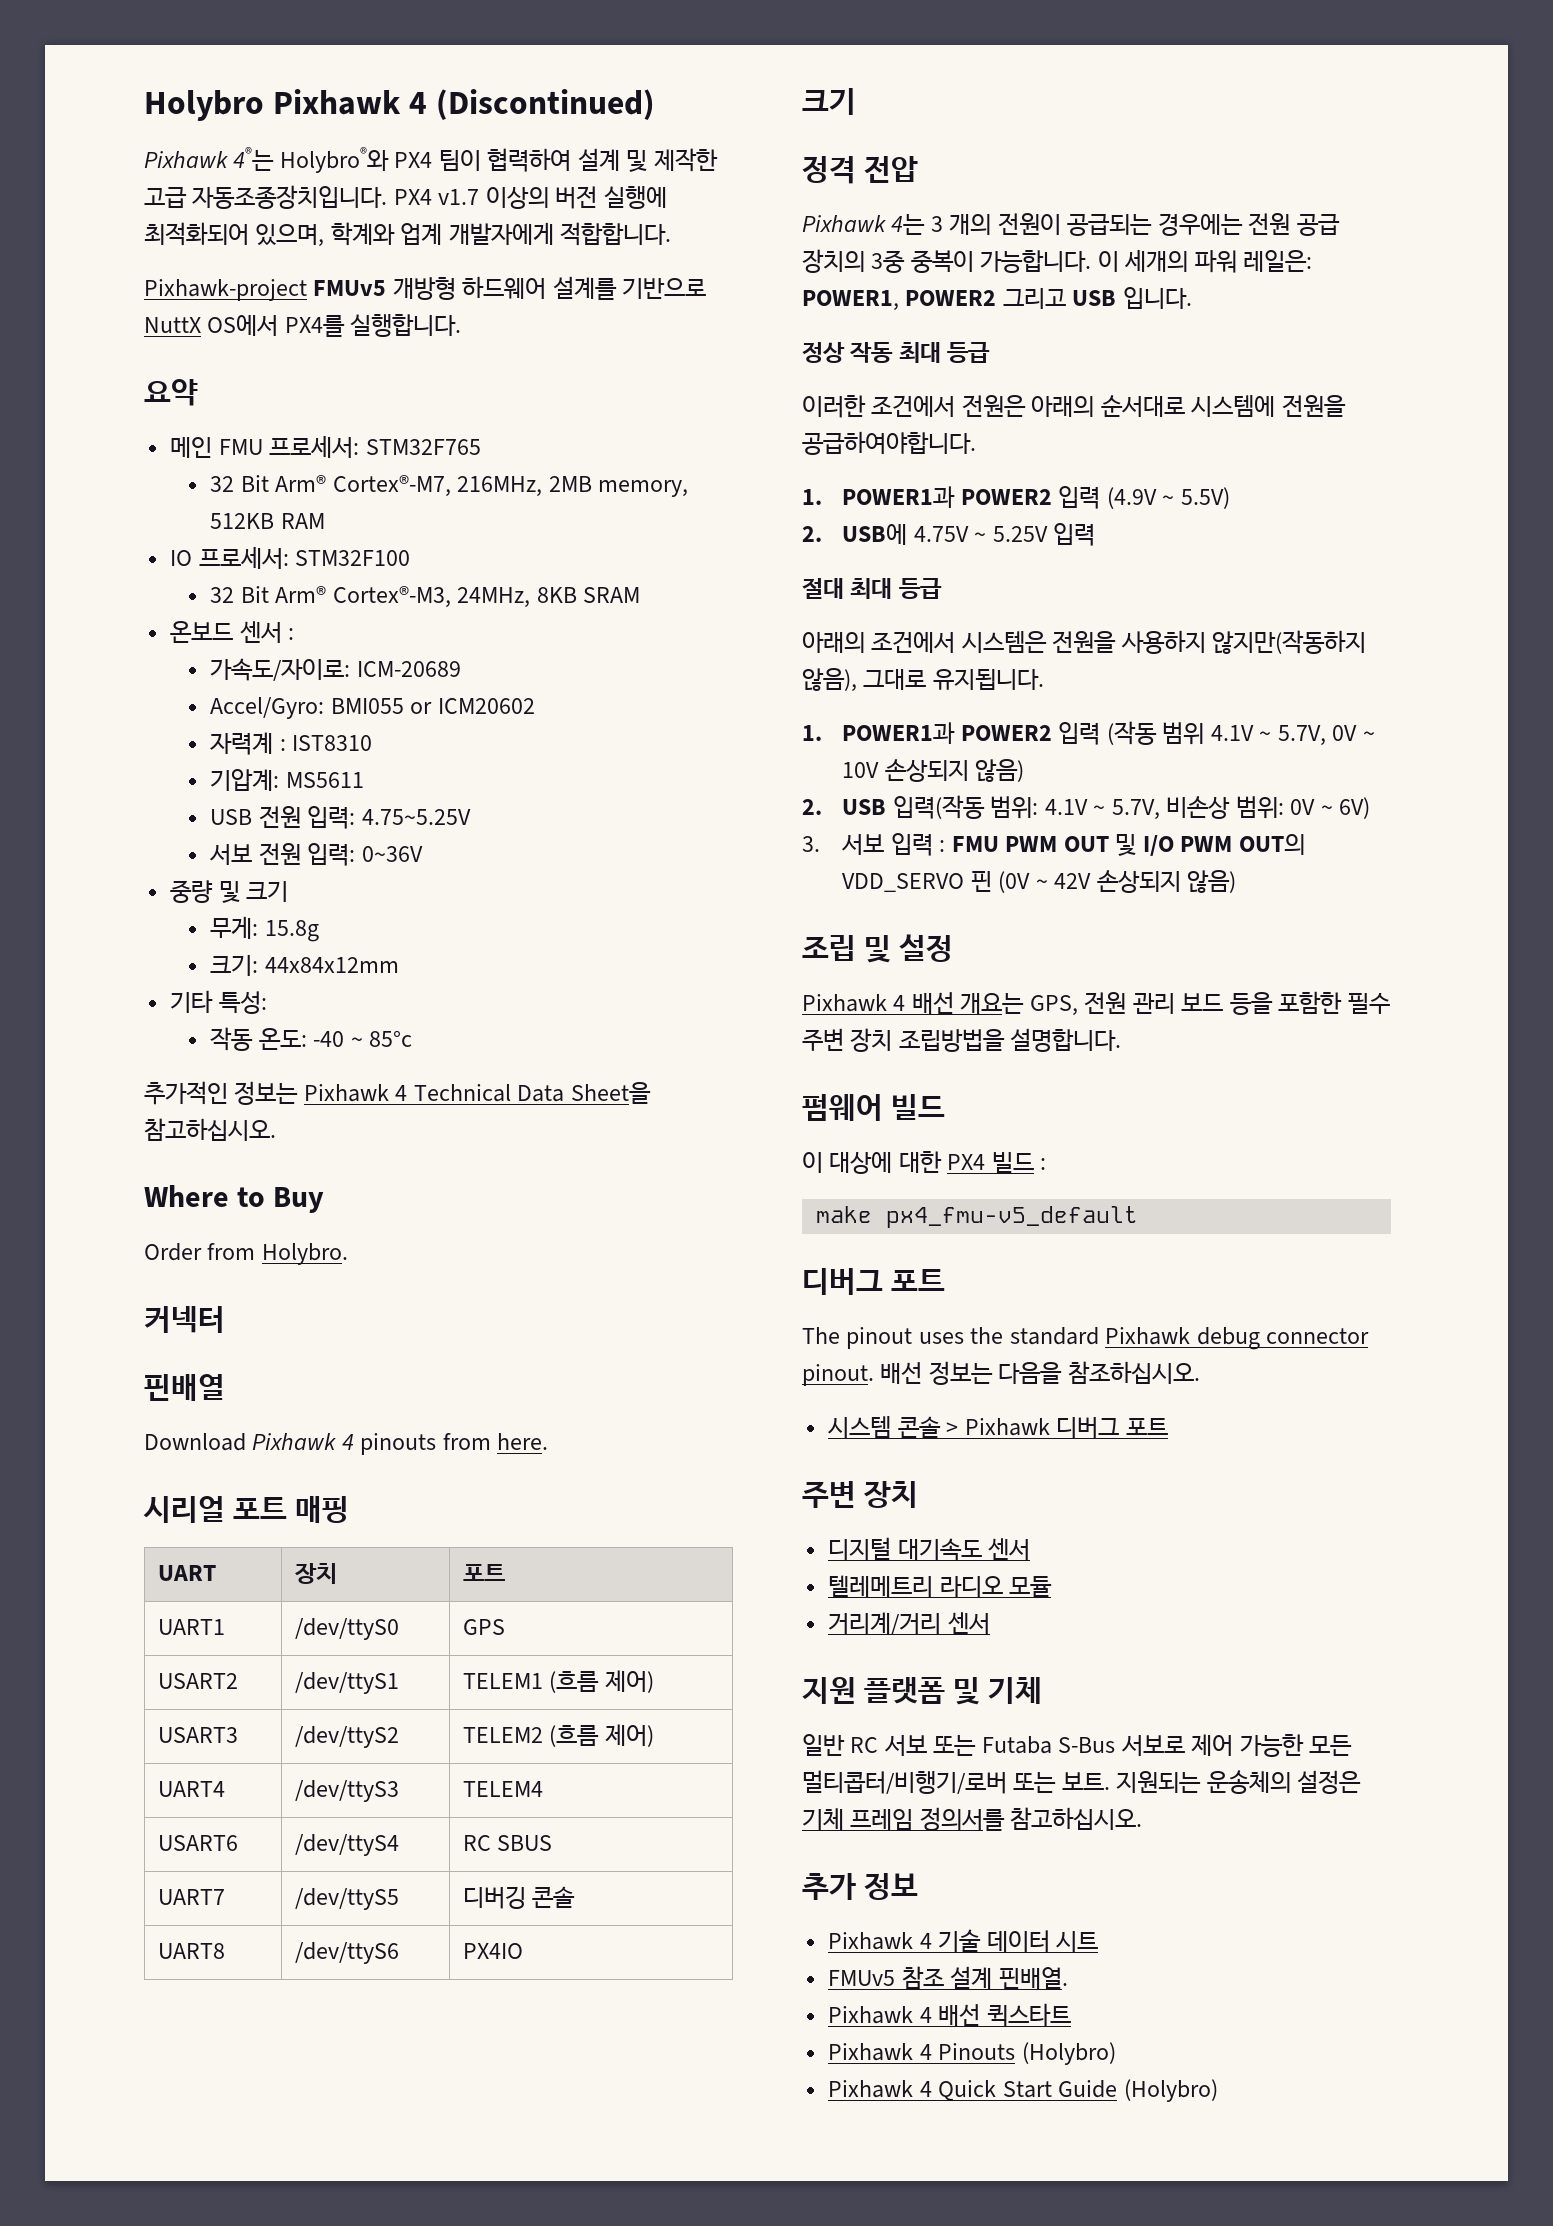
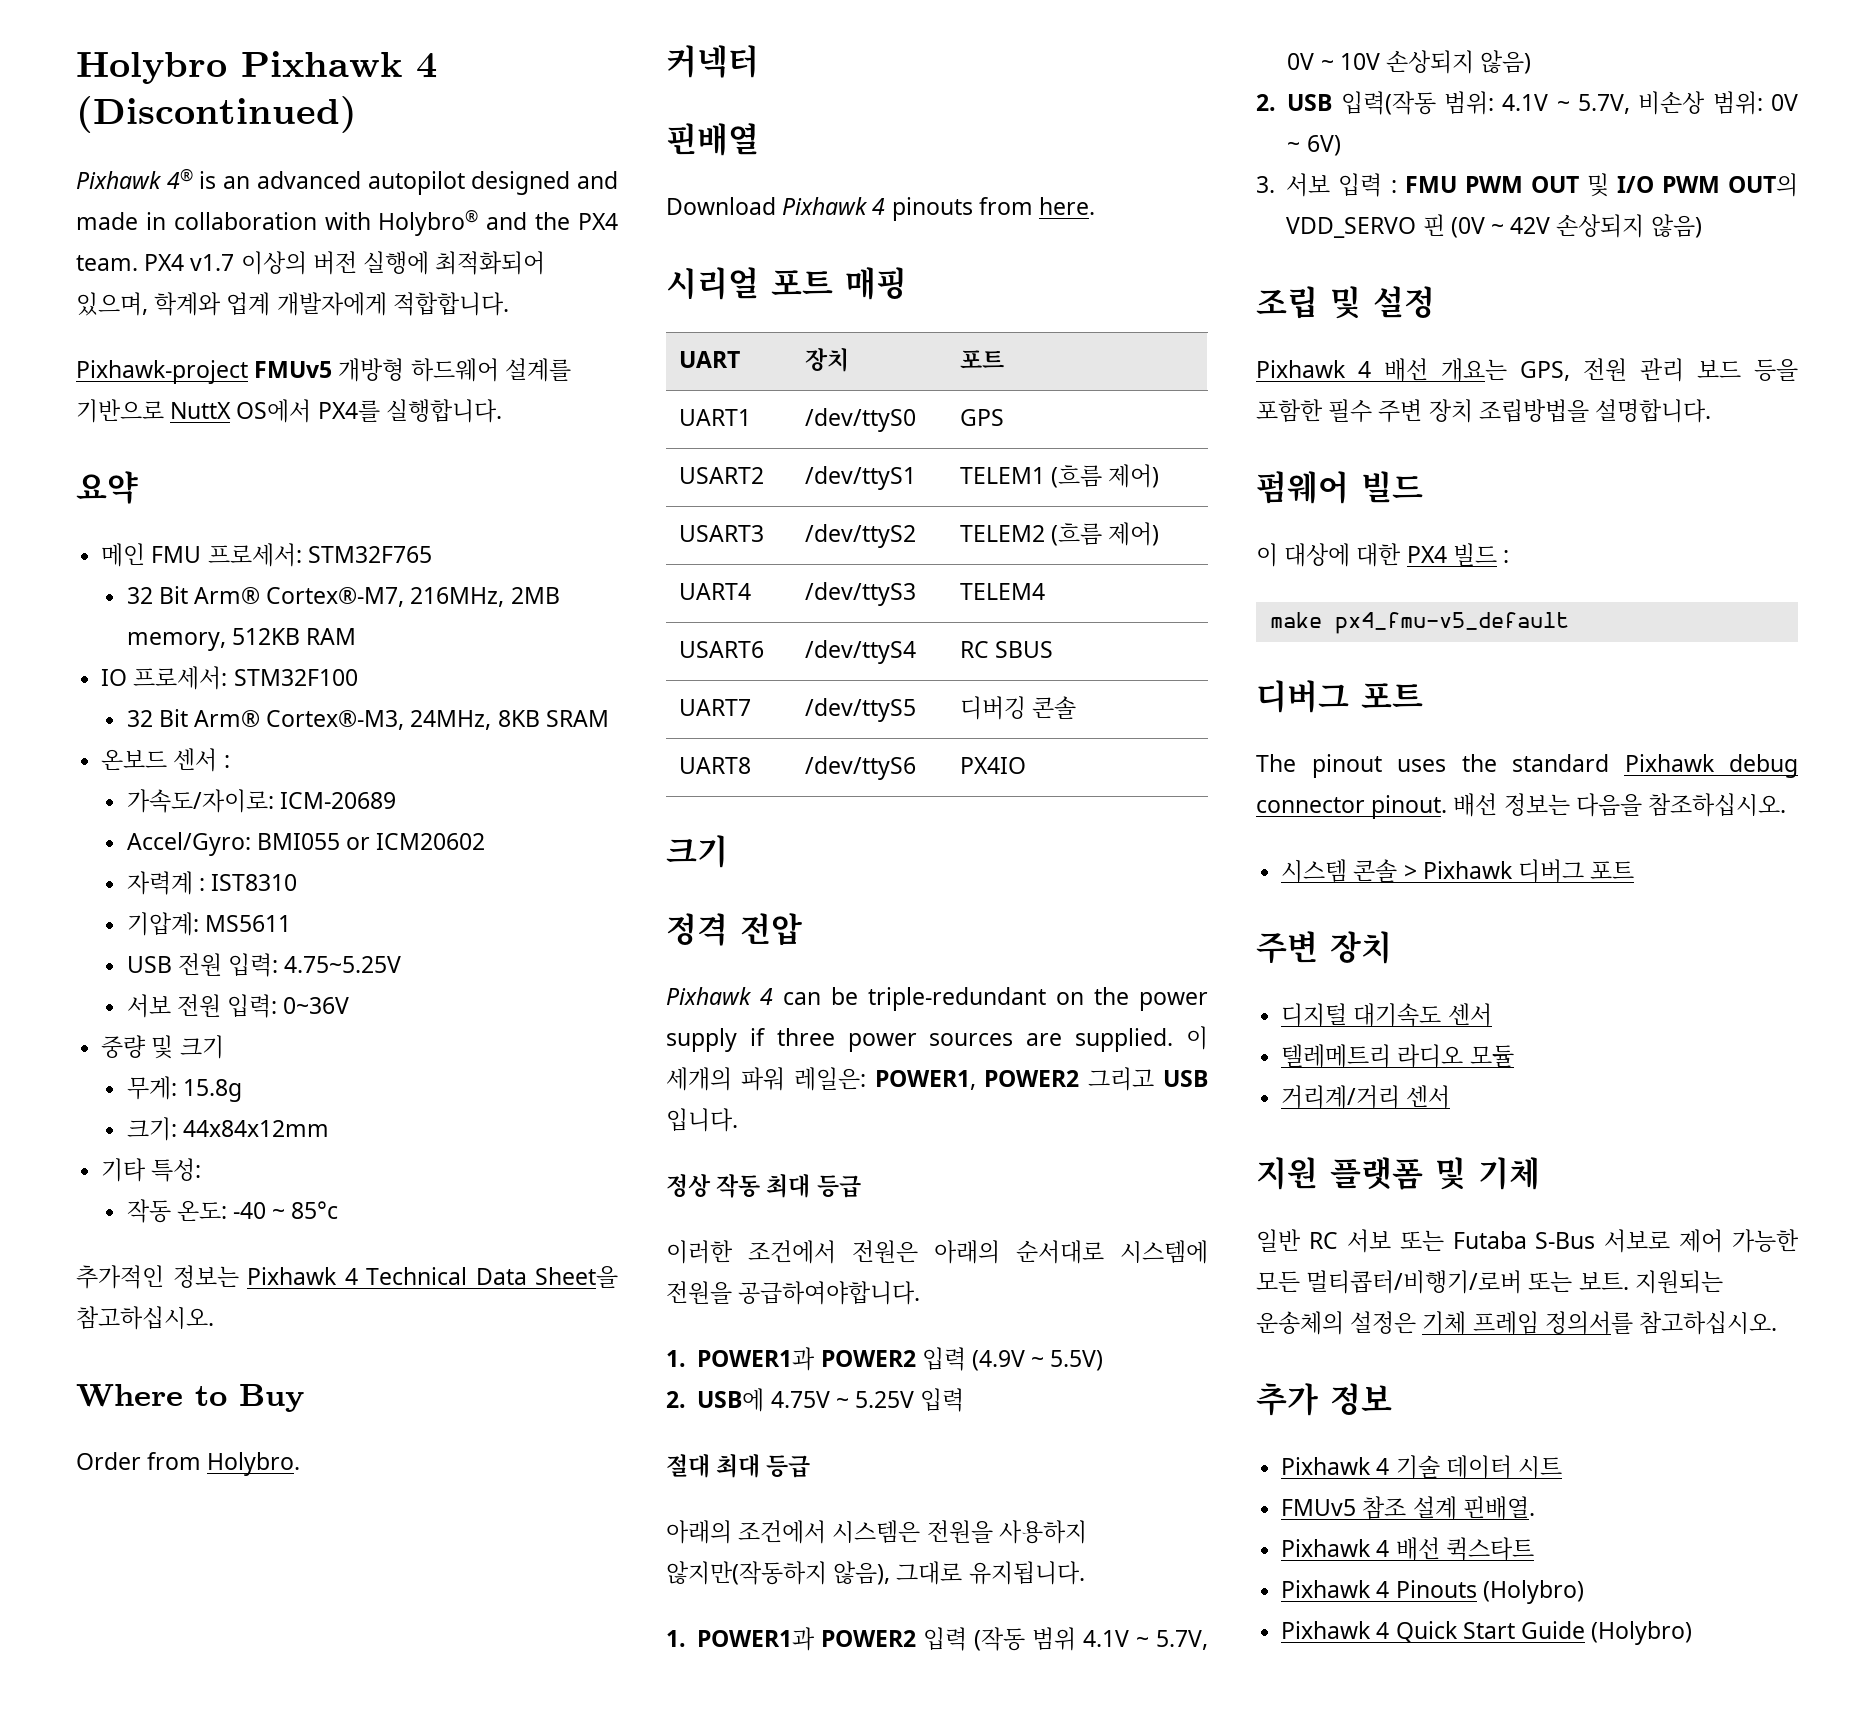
[233,147,718,173] [144,185,388,209] 4®는 Holybro®와 PX4 팀이 협력하여 설계 및 제작한 고급 자동조종장치입니다. -> [166,168,618,195] [76,209,618,236] [76,255,138,271] 4® is an advanced autopilot designed and made in collaboration with Holybro® and the PX4 team.
[891,213,1340,236] [802,249,1092,273] 4는 3 개의 전원이 공급되는 경우에는 전원 공급 장치의 3중 중복이 가능합니다. -> [760,987,1208,1011] [666,1028,1174,1052] 4 can be triple-redundant on the power supply if three power sources are supplied.

